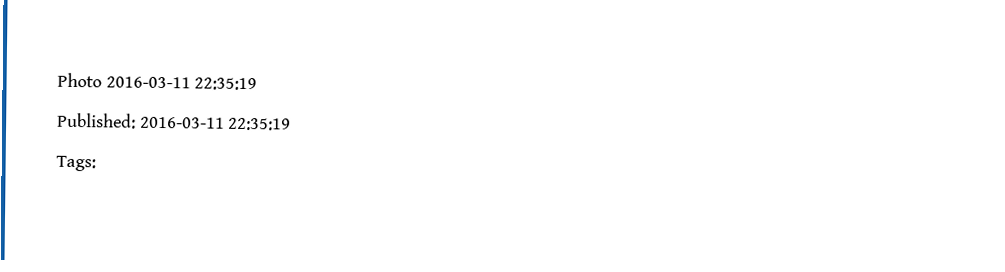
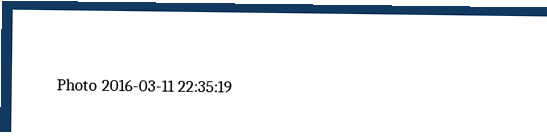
[57,112,292,131] [56,155,96,172] // Published: 2016-03-11 22:35:19 // Tags: -> (233, 86) none

